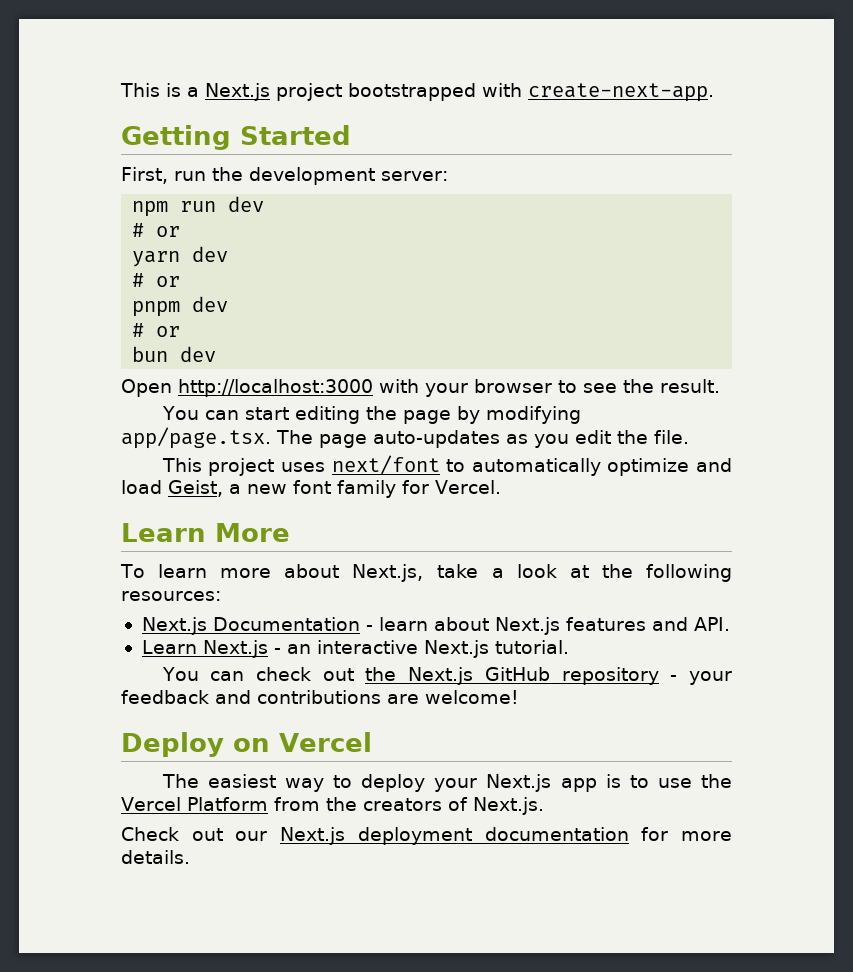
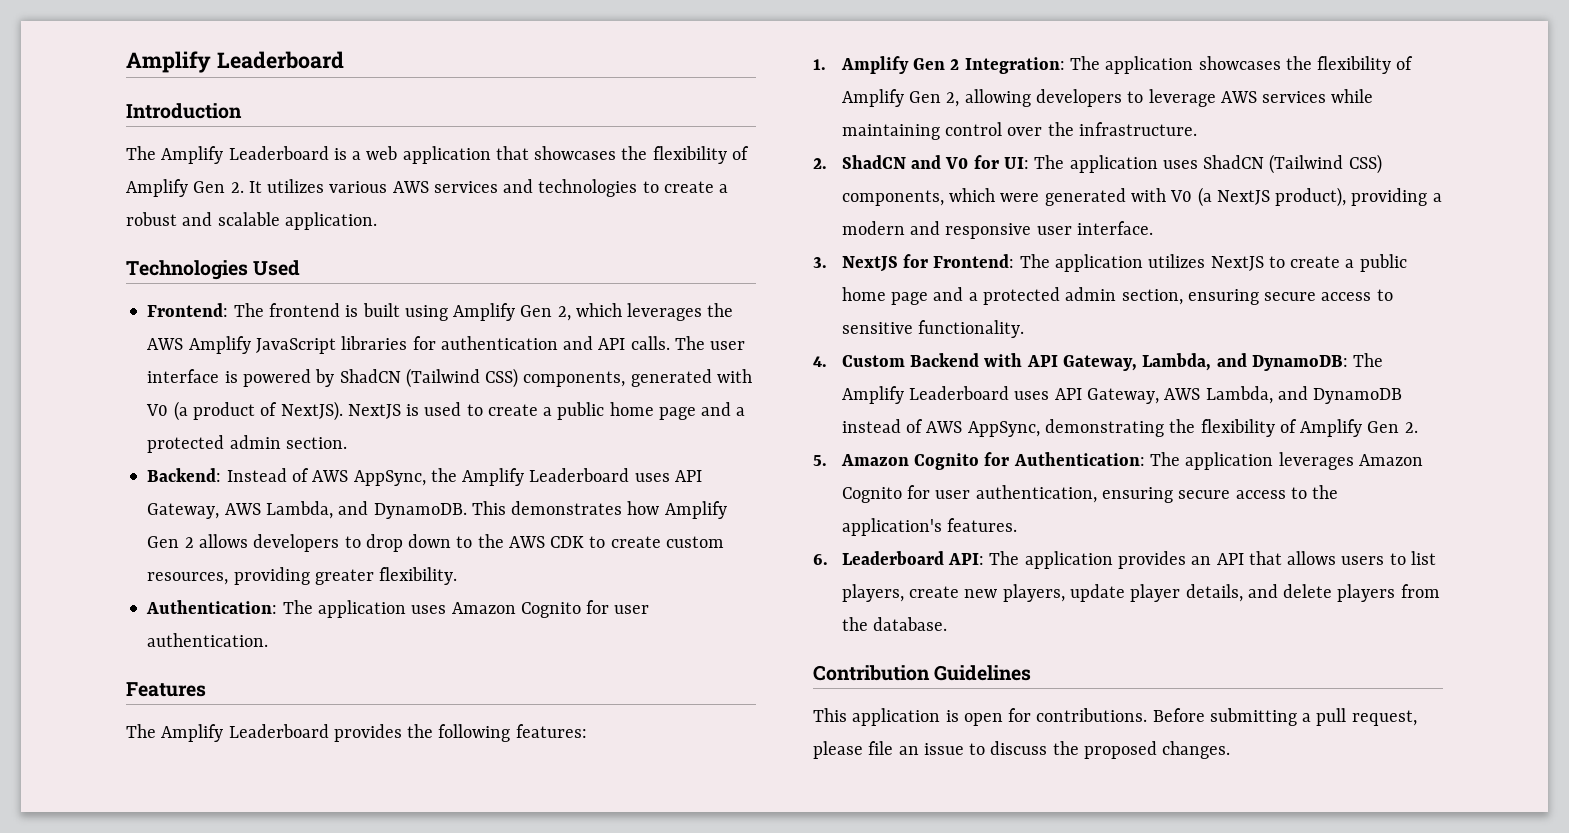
[120,83,714,102] [121,125,351,150] [121,167,448,185] [132,196,265,217] [132,223,181,237] [132,246,229,267] [132,273,181,287] [132,296,229,317] [132,323,181,337] [132,346,217,362] [121,379,720,397] [161,406,581,424] [121,427,689,449] [161,455,732,476] [121,480,501,498] [121,523,290,542] [120,564,733,582] [121,591,221,601] [141,617,730,635] [141,640,569,658] [161,667,732,685] [121,690,519,704] [121,732,372,757] [161,774,732,792] [121,797,544,815] [121,827,732,845] [121,850,190,864] This is a Next.js project bootstrapped with create-next-app. // Getting Started // First, run the development server: // npm run dev // # or // yarn dev // # or // pnpm dev // # or // bun dev // Open http://localhost:3000 with your browser to see the result. // You can start editing the page by modifying app/page.tsx. The page auto-updates as you edit the file. // This project uses next/font to automatically optimize and load Geist, a new font family for Vercel. // Learn More // To learn more about Next.js, take a look at the following resources: // Next.js Documentation - learn about Next.js features and API. // Learn Next.js - an interactive Next.js tutorial. // You can check out the Next.js GitHub repository - your feedback and contributions are welcome! // Deploy on Vercel // The easiest way to deploy your Next.js app is to use the Vercel Platform from the creators of Next.js. // Check out our Next.js deployment documentation for more details. -> [126,51,344,73] [126,103,242,119] [126,146,749,164] [126,179,729,197] [126,212,377,230] [126,260,301,280] [147,303,734,321] [147,336,746,354] [147,368,752,388] [146,401,746,421] [147,435,347,453] [147,468,702,486] [147,501,727,519] [147,534,724,552] [147,567,458,585] [146,600,650,618] [147,633,269,647] [126,682,206,697] [126,724,587,742] [813,56,1414,74] [841,89,1374,107] [841,122,1197,140] [813,154,1382,174] [841,187,1442,207] [841,221,1153,239] [813,254,1407,272] [841,287,1393,305] [841,320,1025,338] [813,353,1384,371] [841,386,1403,404] [841,419,1418,437] [813,452,1423,470] [841,485,1339,503] [841,518,1018,536] [813,551,1436,569] [841,584,1440,602] [841,617,948,631] [813,665,1032,681] [813,708,1417,726] [813,741,1231,759] Amplify Leaderboard // Introduction // The Amplify Leaderboard is a web application that showcases the flexibility of Amplify Gen 2. It utilizes various AWS services and technologies to create a robust and scalable application. // Technologies Used // Frontend: The frontend is built using Amplify Gen 2, which leverages the AWS Amplify JavaScript libraries for authentication and API calls. The user interface is powered by ShadCN (Tailwind CSS) components, generated with V0 (a product of NextJS). NextJS is used to create a public home page and a protected admin section. // Backend: Instead of AWS AppSync, the Amplify Leaderboard uses API Gateway, AWS Lambda, and DynamoDB. This demonstrates how Amplify Gen 2 allows developers to drop down to the AWS CDK to create custom resources, providing greater flexibility. // Authentication: The application uses Amazon Cognito for user authentication. // Features // The Amplify Leaderboard provides the following features: // 1. Amplify Gen 2 Integration: The application showcases the flexibility of Amplify Gen 2, allowing developers to leverage AWS services while maintaining control over the infrastructure. // 2. ShadCN and V0 for UI: The application uses ShadCN (Tailwind CSS) components, which were generated with V0 (a NextJS product), providing a modern and responsive user interface. // 3. NextJS for Frontend: The application utilizes NextJS to create a public home page and a protected admin section, ensuring secure access to sensitive functionality. // 4. Custom Backend with API Gateway, Lambda, and DynamoDB: The Amplify Leaderboard uses API Gateway, AWS Lambda, and DynamoDB instead of AWS AppSync, demonstrating the flexibility of Amplify Gen 2. // 5. Amazon Cognito for Authentication: The application leverages Amazon Cognito for user authentication, ensuring secure access to the application's features. // 6. Leaderboard API: The application provides an API that allows users to list players, create new players, update player details, and delete players from the database. // Contribution Guidelines // This application is open for contributions. Before submitting a pull request, please file an issue to discuss the proposed changes.

